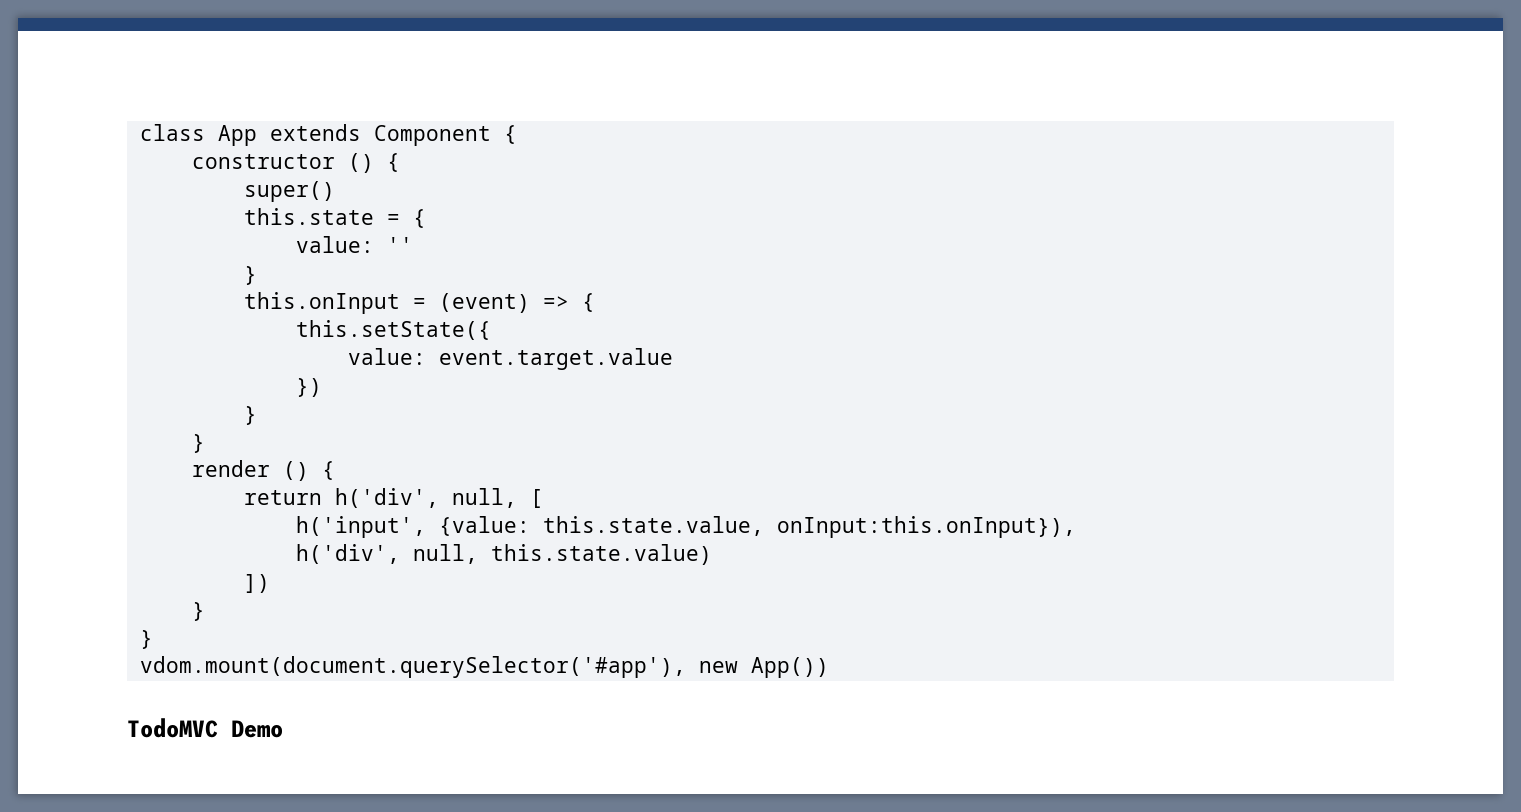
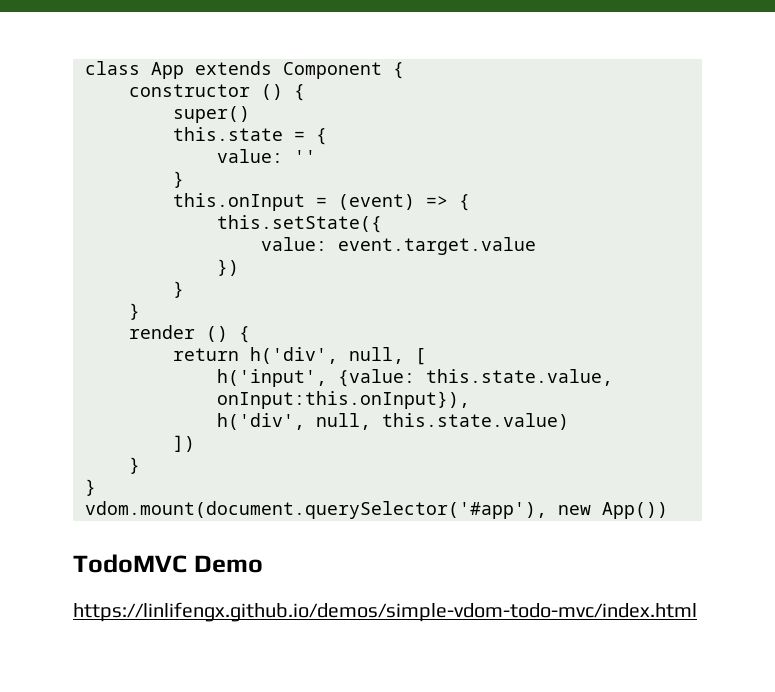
(283, 729) none -> [73,602,697,622] // https://linlifengx.github.io/demos/simple-vdom-todo-mvc/index.html

